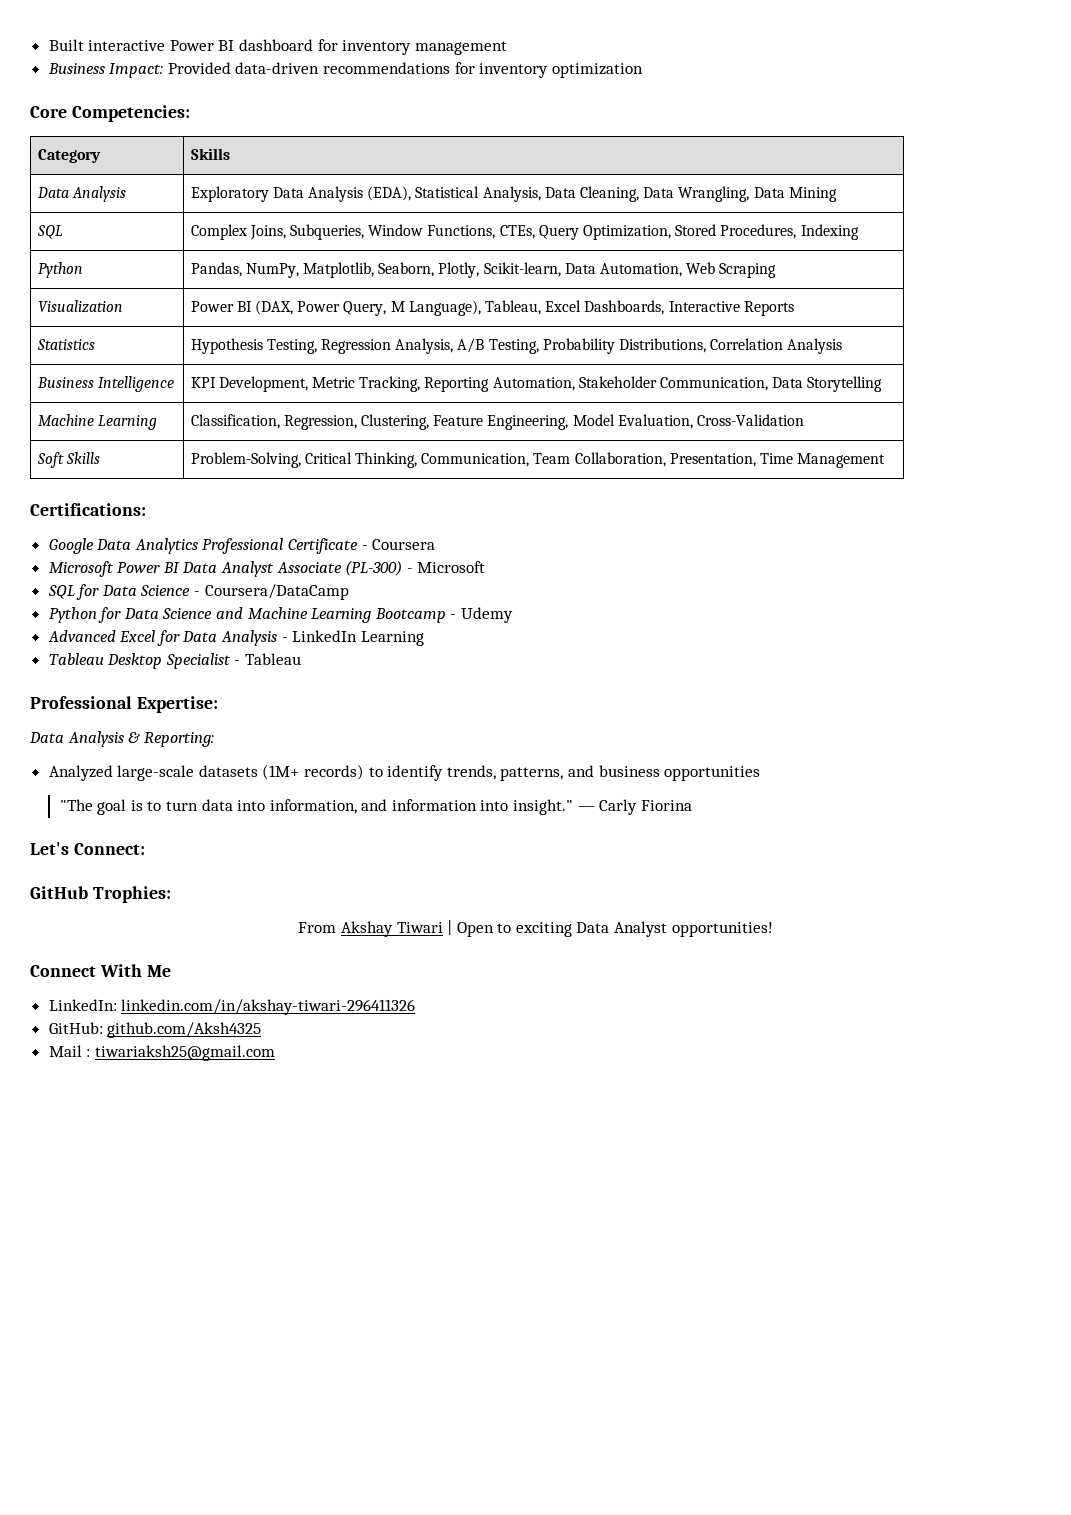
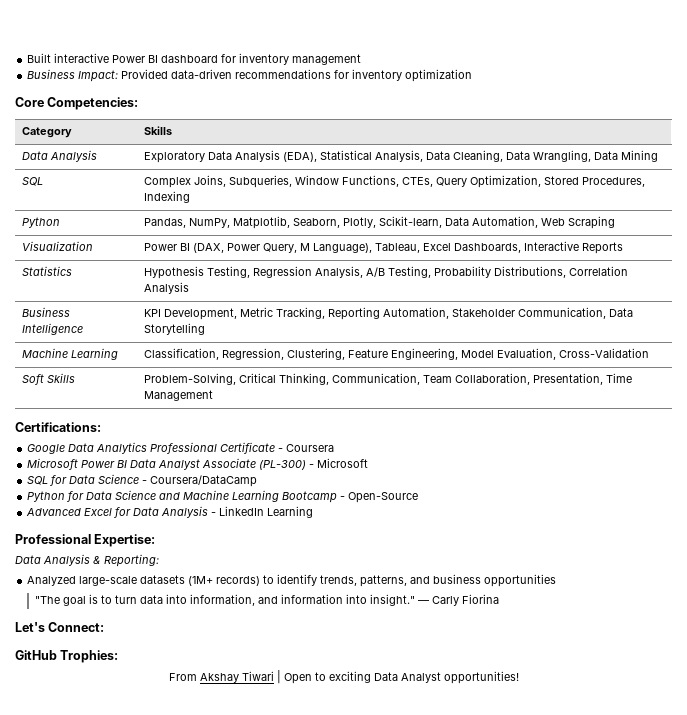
[461,607,514,623] Udemy -> [348,492,419,503] Open-Source
[48,653,302,669] // Tableau Desktop Specialist - Tableau -> (314, 512) none
[30,964,171,977] [48,999,416,1015] [48,1022,262,1038] [48,1045,275,1061] // Connect With Me // LinkedIn: linkedin.com/in/akshay-tiwari-296411326 // GitHub: github.com/Aksh4325 // Mail : tiwariaksh25@gmail.com -> (519, 677) none

